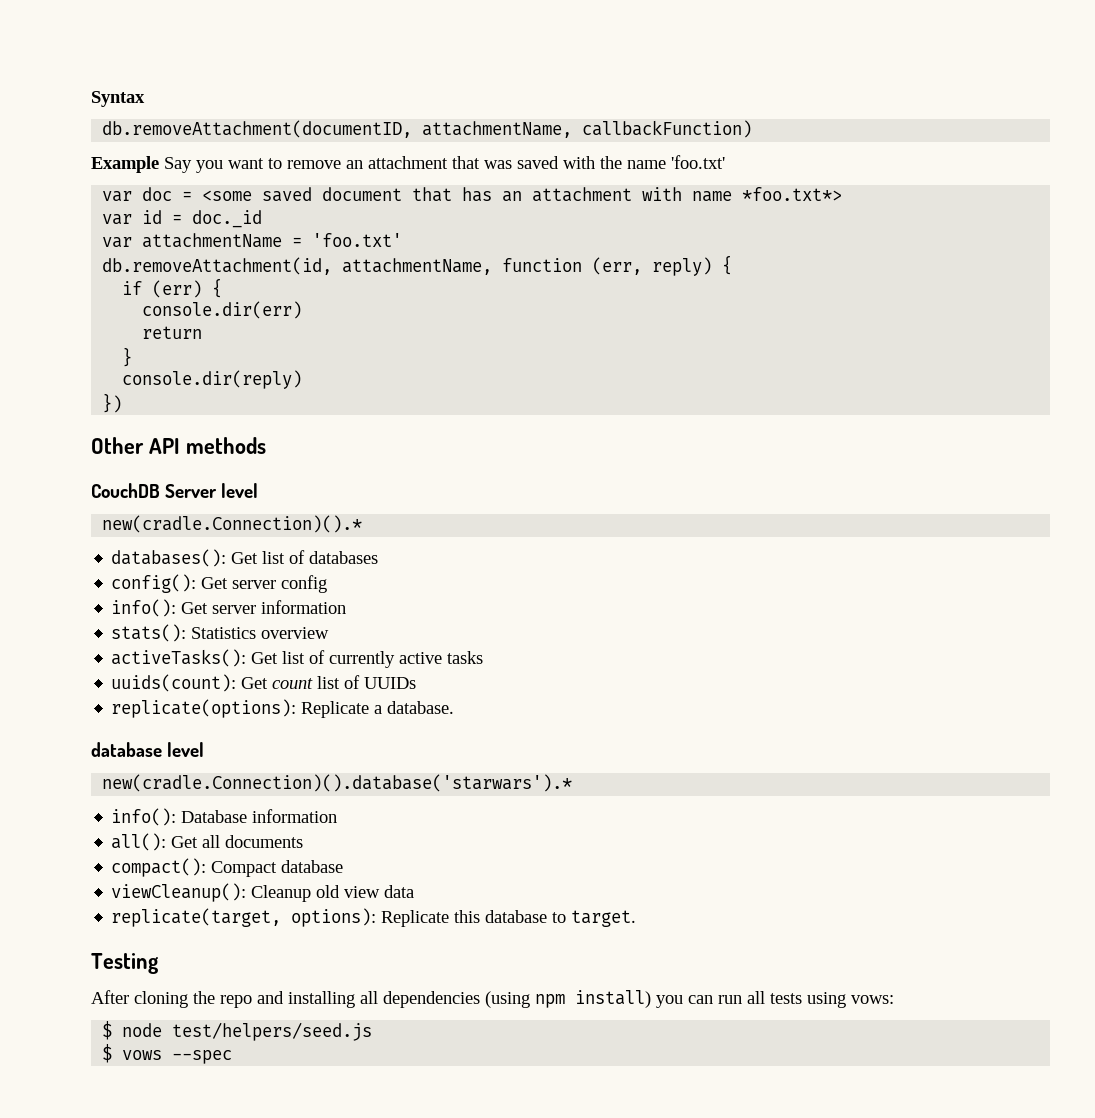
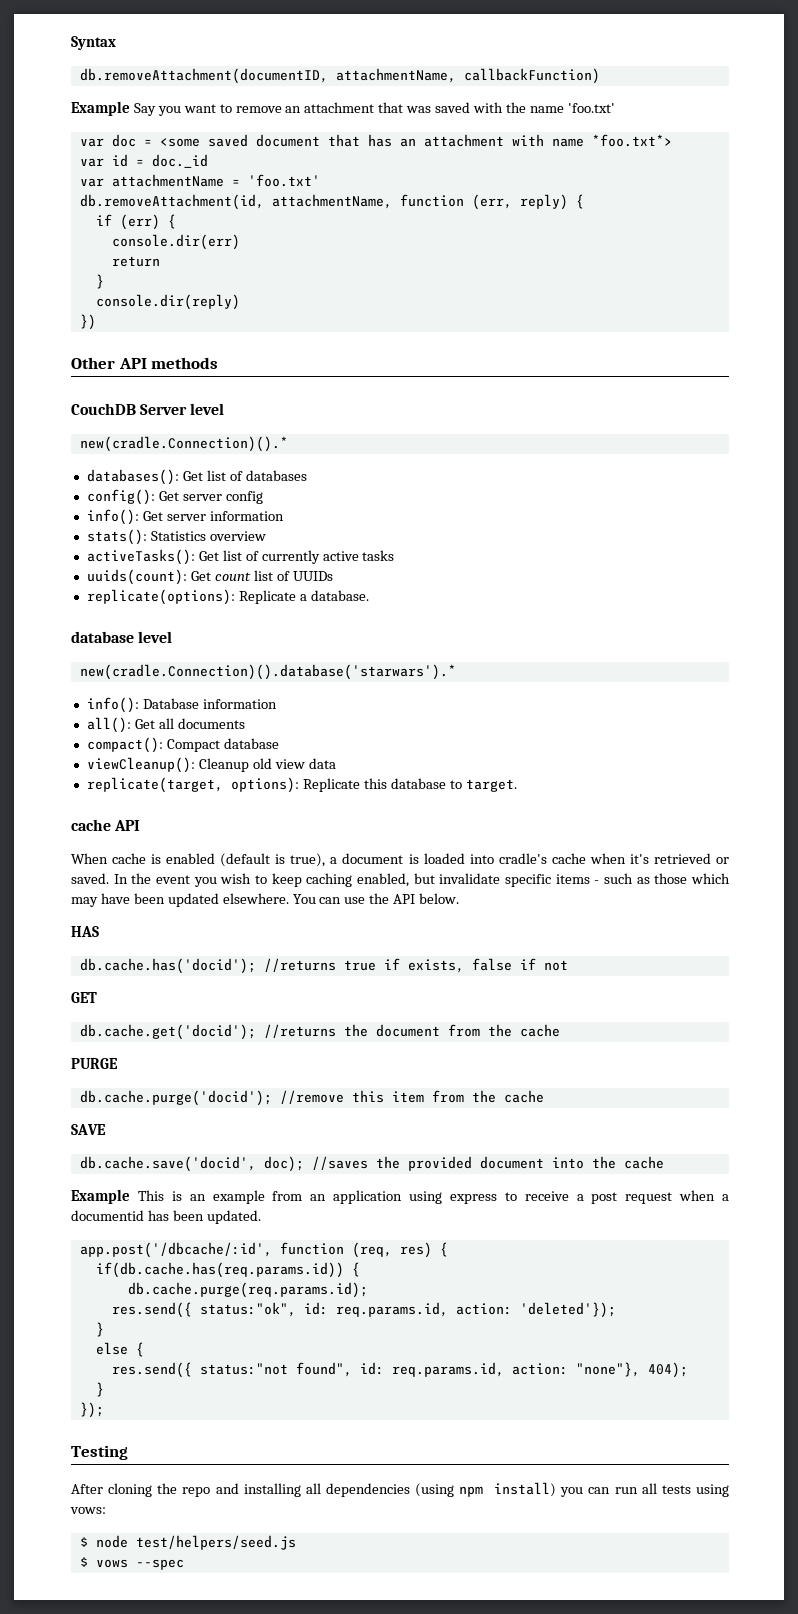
(637, 918) none -> [71,819,141,831] [71,853,729,867] [71,873,730,887] [71,893,460,907] [71,926,99,937] [79,958,568,974] [71,992,97,1003] [79,1024,560,1040] [71,1058,118,1069] [79,1090,544,1106] [71,1124,106,1135] [79,1156,664,1172] [71,1189,729,1204] [71,1210,261,1224] [79,1242,448,1258] [95,1262,360,1278] [127,1282,368,1298] [111,1302,616,1318] [95,1322,104,1337] [95,1342,144,1357] [111,1362,688,1378] [95,1382,104,1397] [79,1402,104,1418] // cache API // When cache is enabled (default is true), a document is loaded into cradle's cache when it's retrieved or saved. In the event you wish to keep caching enabled, but invalidate specific items - such as those which may have been updated elsewhere. You can use the API below. // HAS // db.cache.has('docid'); //returns true if exists, false if not // GET // db.cache.get('docid'); //returns the document from the cache // PURGE // db.cache.purge('docid'); //remove this item from the cache // SAVE // db.cache.save('docid', doc); //saves the provided document into the cache // Example This is an example from an application using express to receive a post request when a documentid has been updated. // app.post('/dbcache/:id', function (req, res) { // if(db.cache.has(req.params.id)) { // db.cache.purge(req.params.id); // res.send({ status:"ok", id: req.params.id, action: 'deleted'}); // } // else { // res.send({ status:"not found", id: req.params.id, action: "none"}, 404); // } // });

